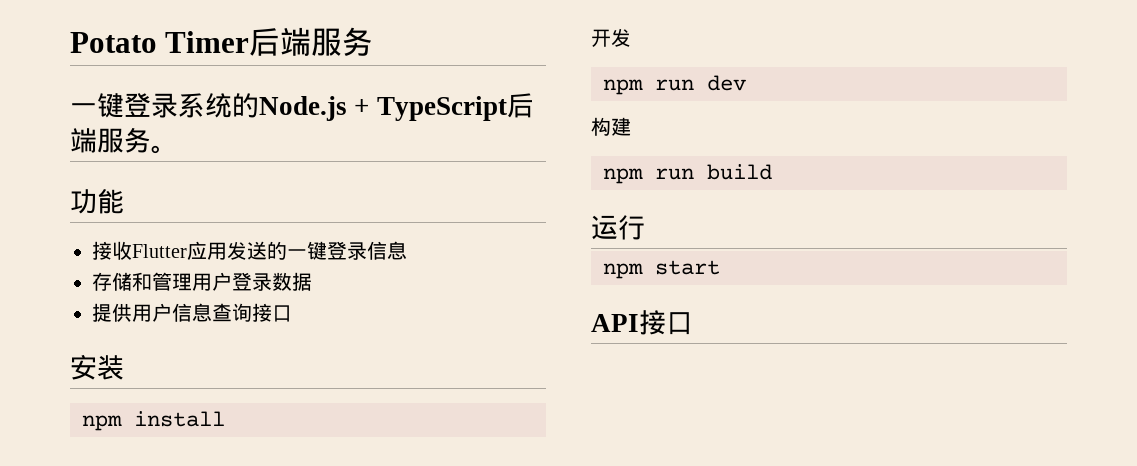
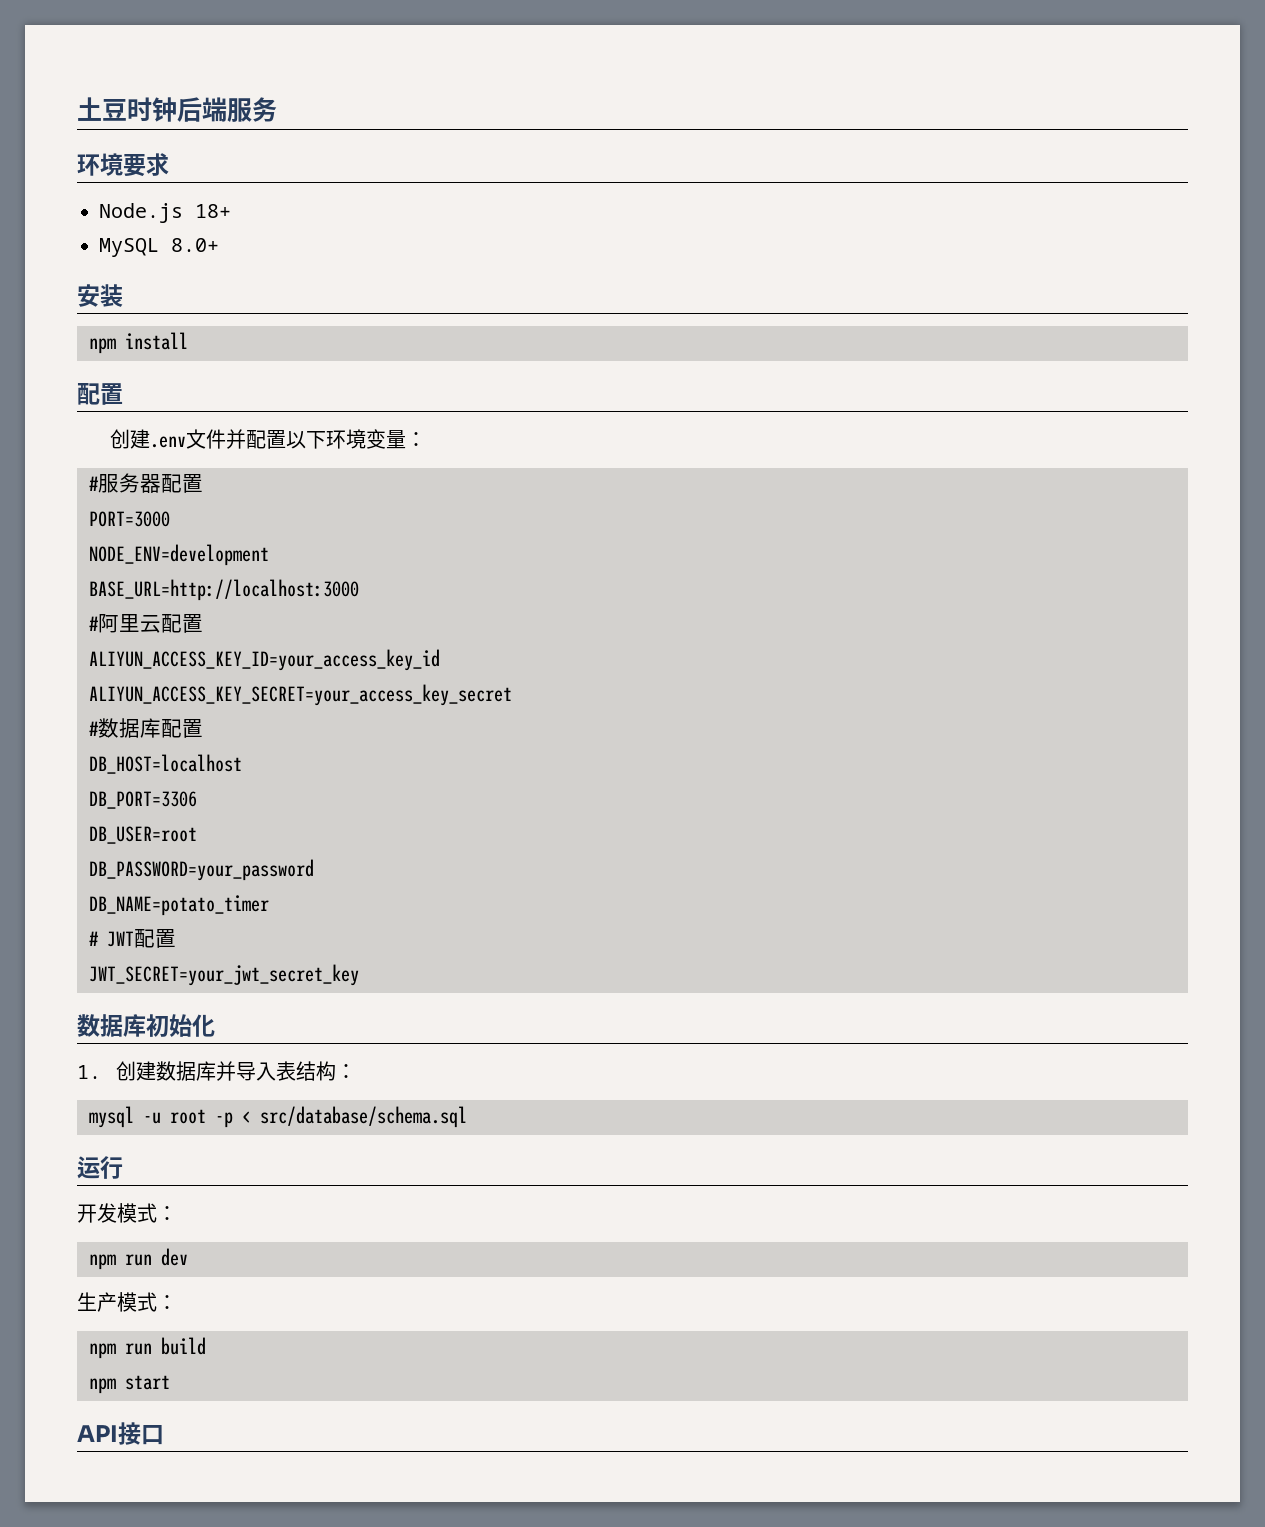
[70,31,250,53] Potato Timer -> [77,97,177,122] 土豆时钟
[70,93,534,121] [70,127,178,154] [70,189,124,214] [92,241,407,260] [92,272,312,291] [92,303,292,322] [70,354,124,380] [82,411,225,431] 一键登录系统的Node.js + TypeScript后端服务。 // 功能 // 接收Flutter应用发送的一键登录信息 // 存储和管理用户登录数据 // 提供用户信息查询接口 // 安装 // npm install -> [77,153,169,177] [99,203,231,223] [99,238,219,257] [77,284,123,307] [89,332,188,354] [77,383,123,405] [109,429,426,449] [89,473,203,493] [89,511,170,527] [89,544,269,566] [89,579,359,601] [89,613,203,633] [89,649,440,671] [89,684,512,706] [89,718,203,738] [89,754,242,774] [89,791,197,809] [89,826,197,844] [89,859,314,881] [89,895,269,916] [89,929,176,948] [89,964,359,986] [77,1014,215,1037] [77,1061,356,1081] [89,1106,467,1128] [77,1156,123,1179] 环境要求 // Node.js 18+ // MySQL 8.0+ // 安装 // npm install // 配置 // 创建.env文件并配置以下环境变量： // #服务器配置 // PORT=3000 // NODE_ENV=development // BASE_URL=http://localhost:3000 // #阿里云配置 // ALIYUN_ACCESS_KEY_ID=your_access_key_id // ALIYUN_ACCESS_KEY_SECRET=your_access_key_secret // #数据库配置 // DB_HOST=localhost // DB_PORT=3306 // DB_USER=root // DB_PASSWORD=your_password // DB_NAME=potato_timer // # JWT配置 // JWT_SECRET=your_jwt_secret_key // 数据库初始化 // 1.创建数据库并导入表结构： // mysql -u root -p < src/database/schema.sql // 运行
(631, 37) none -> [117,1203,177,1223] 模式：
[591,117,631,136] 构建 -> [77,1292,177,1312] 生产模式：
[591,215,645,240] // 运行 -> (206, 1346) none

